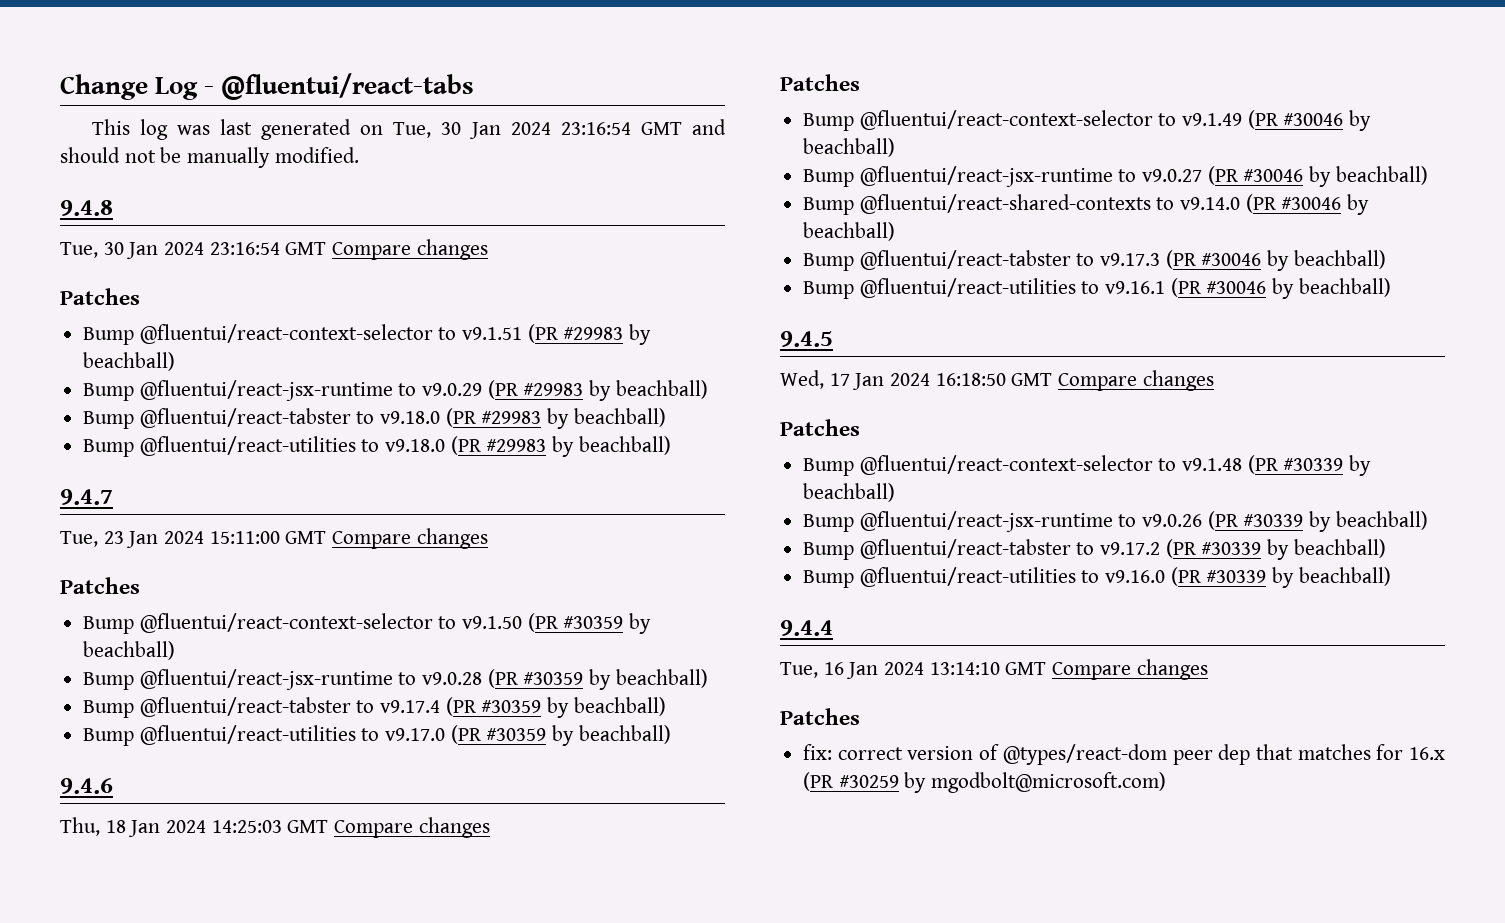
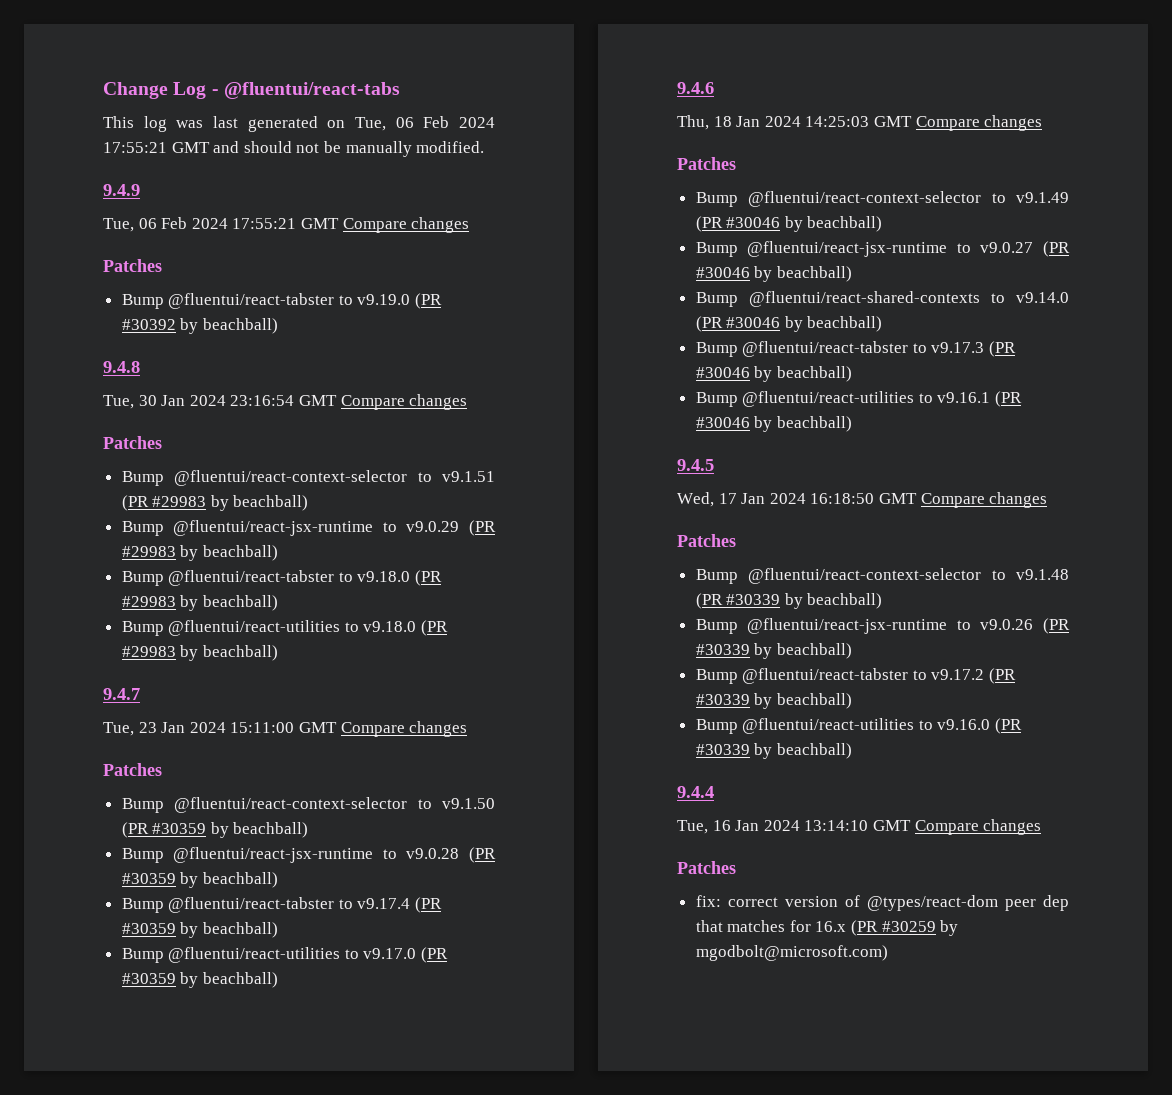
[441,122,631,139] 30 Jan 2024 23:16:54 -> [395,116,496,128] [103,142,167,153] 06 Feb 2024 17:55:21
(359, 155) none -> [103,184,140,196] [103,217,470,233] [103,259,162,272] [121,293,443,309] [121,318,278,334] // 9.4.9 // Tue, 06 Feb 2024 17:55:21 GMT Compare changes // Patches // Bump @fluentui/react-tabster to v9.19.0 (PR #30392 by beachball)

